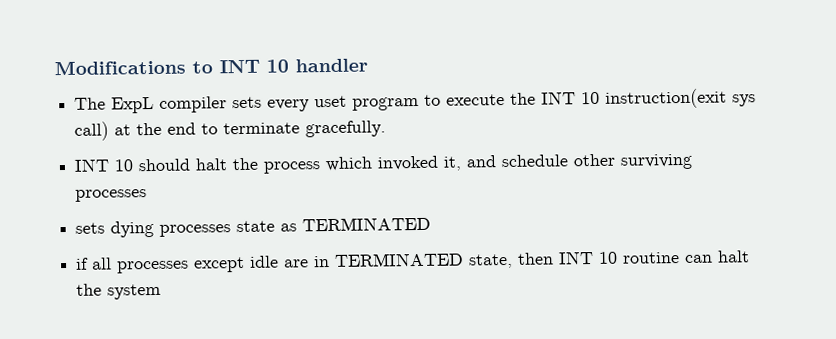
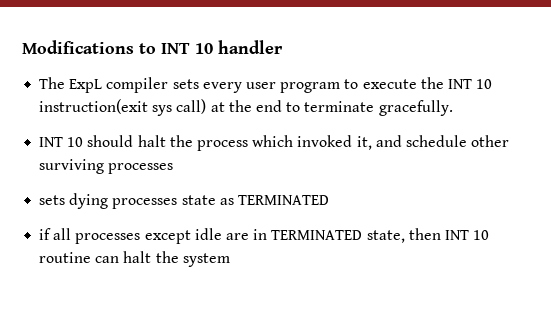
[314,95,348,108] uset -> [245,82,276,89] user

